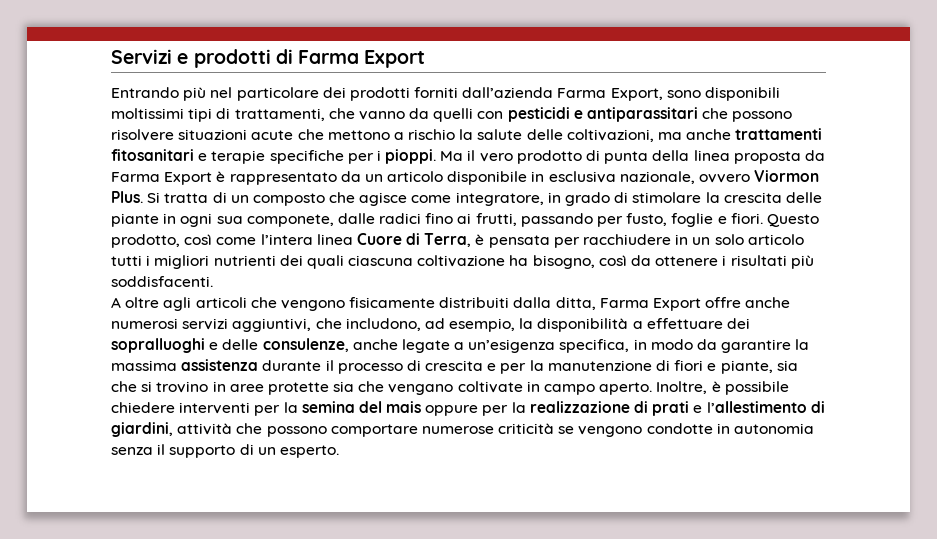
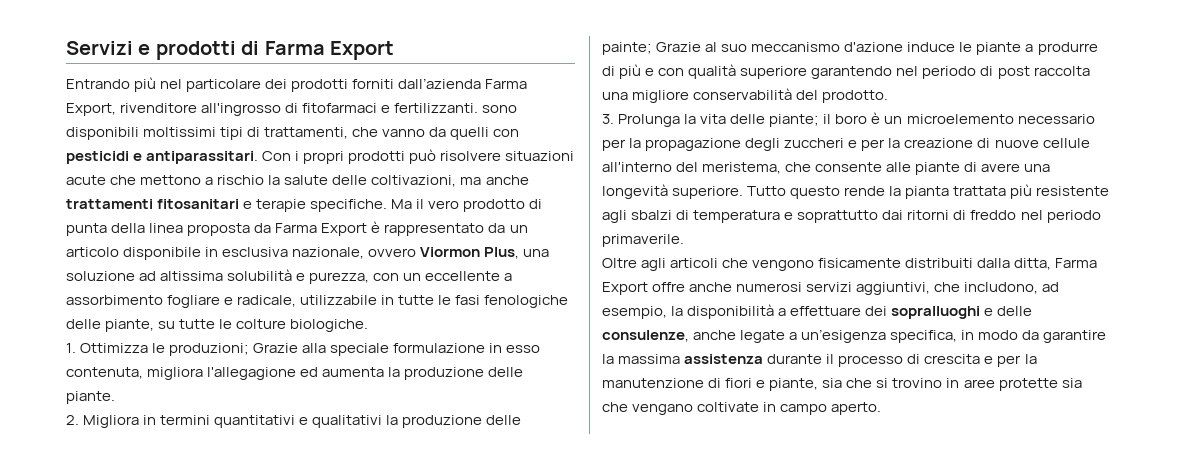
(663, 94) none -> [120,103,479,116] rivenditore all'ingrosso di fitofarmaci e fertilizzanti.
[587,107,793,122] antiparassitari che possono -> [146,149,437,164] antiparassitari. Con i propri prodotti può
[269,149,437,164] specifiche per i pioppi. -> [310,199,388,212] specifiche.
[111,191,822,206] [111,213,819,227] [111,233,804,248] [111,255,814,269] [111,276,213,287] [111,297,160,308] Plus. Si tratta di un composto che agisce come integratore, in grado di stimolare la crescita delle piante in ogni sua componete, dalle radici fino ai frutti, passando per fusto, foglie e fiori. Questo prodotto, così come l’intera linea Cuore di Terra, è pensata per racchiudere in un solo articolo tutti i migliori nutrienti dei quali ciascuna coltivazione ha bisogno, così da ottenere i risultati più soddisfacenti. // A oltre -> [484,247,550,259] [66,269,513,284] [66,295,569,308] [66,319,369,332] [66,343,541,356] [66,367,524,380] [66,391,115,404] [66,415,522,428] [602,42,1098,55] [602,64,1090,79] [602,88,889,103] [602,112,1095,127] [602,138,1090,151] [602,162,1051,175] [602,184,1110,199] [602,210,1101,223] [602,234,684,247] [602,258,637,268] Plus, una soluzione ad altissima solubilità e purezza, con un eccellente a assorbimento fogliare e radicale, utilizzabile in tutte le fasi fenologiche delle piante, su tutte le colture biologiche. // 1. Ottimizza le produzioni; Grazie alla speciale formulazione in esso contenuta, migliora l'allegagione ed aumenta la produzione delle piante. // 2. Migliora in termini quantitativi e qualitativi la produzione delle painte; Grazie al suo meccanismo d'azione induce le piante a produrre di più e con qualità superiore garantendo nel periodo di post raccolta una migliore conservabilità del prodotto. // 3. Prolunga la vita delle piante; il boro è un microelemento necessario per la propagazione degli zuccheri e per la creazione di nuove cellule all'interno del meristema, che consente alle piante di avere una longevità superiore. Tutto questo rende la pianta trattata più resistente agli sbalzi di temperatura e soprattutto dai ritorni di freddo nel periodo primaverile. // Oltre
[656,381,789,395] [111,401,825,416] [111,422,815,437] [111,444,339,458] Inoltre, è possibile chiedere interventi per la semina del mais oppure per la realizzazione di prati e l’allestimento di giardini, attività che possono comportare numerose criticità se vengono condotte in autonomia senza il supporto di un esperto. -> (882, 408) none

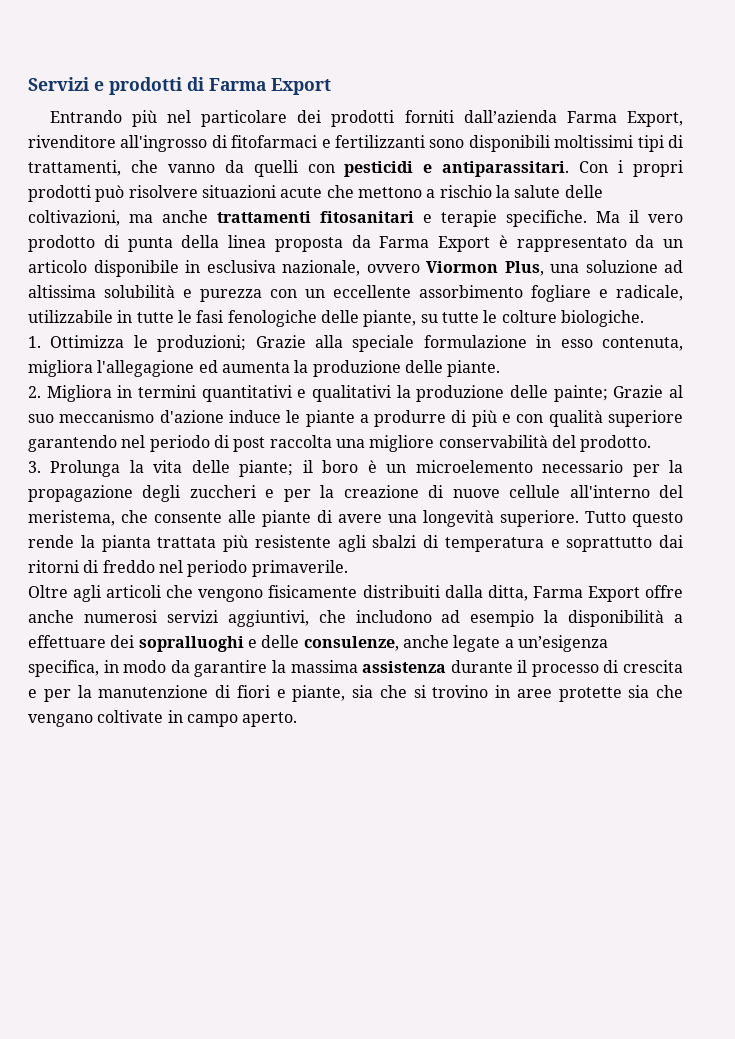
[394,103,479,113] fertilizzanti. -> [335,135,426,148] fertilizzanti
[309,272,370,284] purezza, -> [200,289,262,302] purezza
[504,273,513,281] a -> (411, 291) none
[964,282,1060,294] [602,306,667,319] includono, ad esempio, -> [355,610,535,627] includono ad esempio

